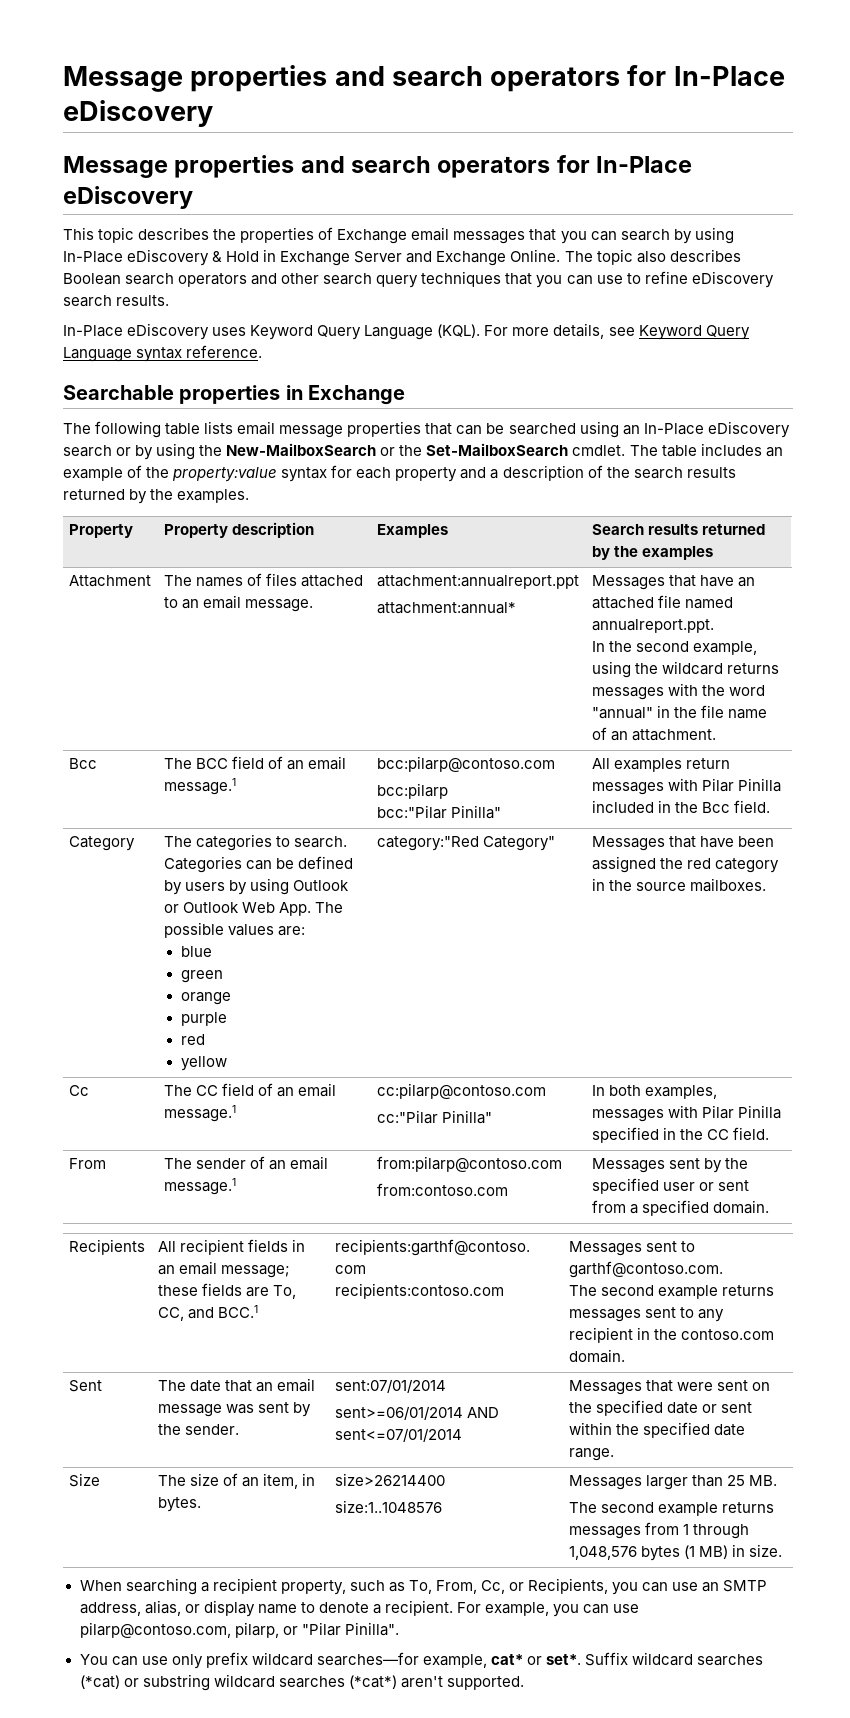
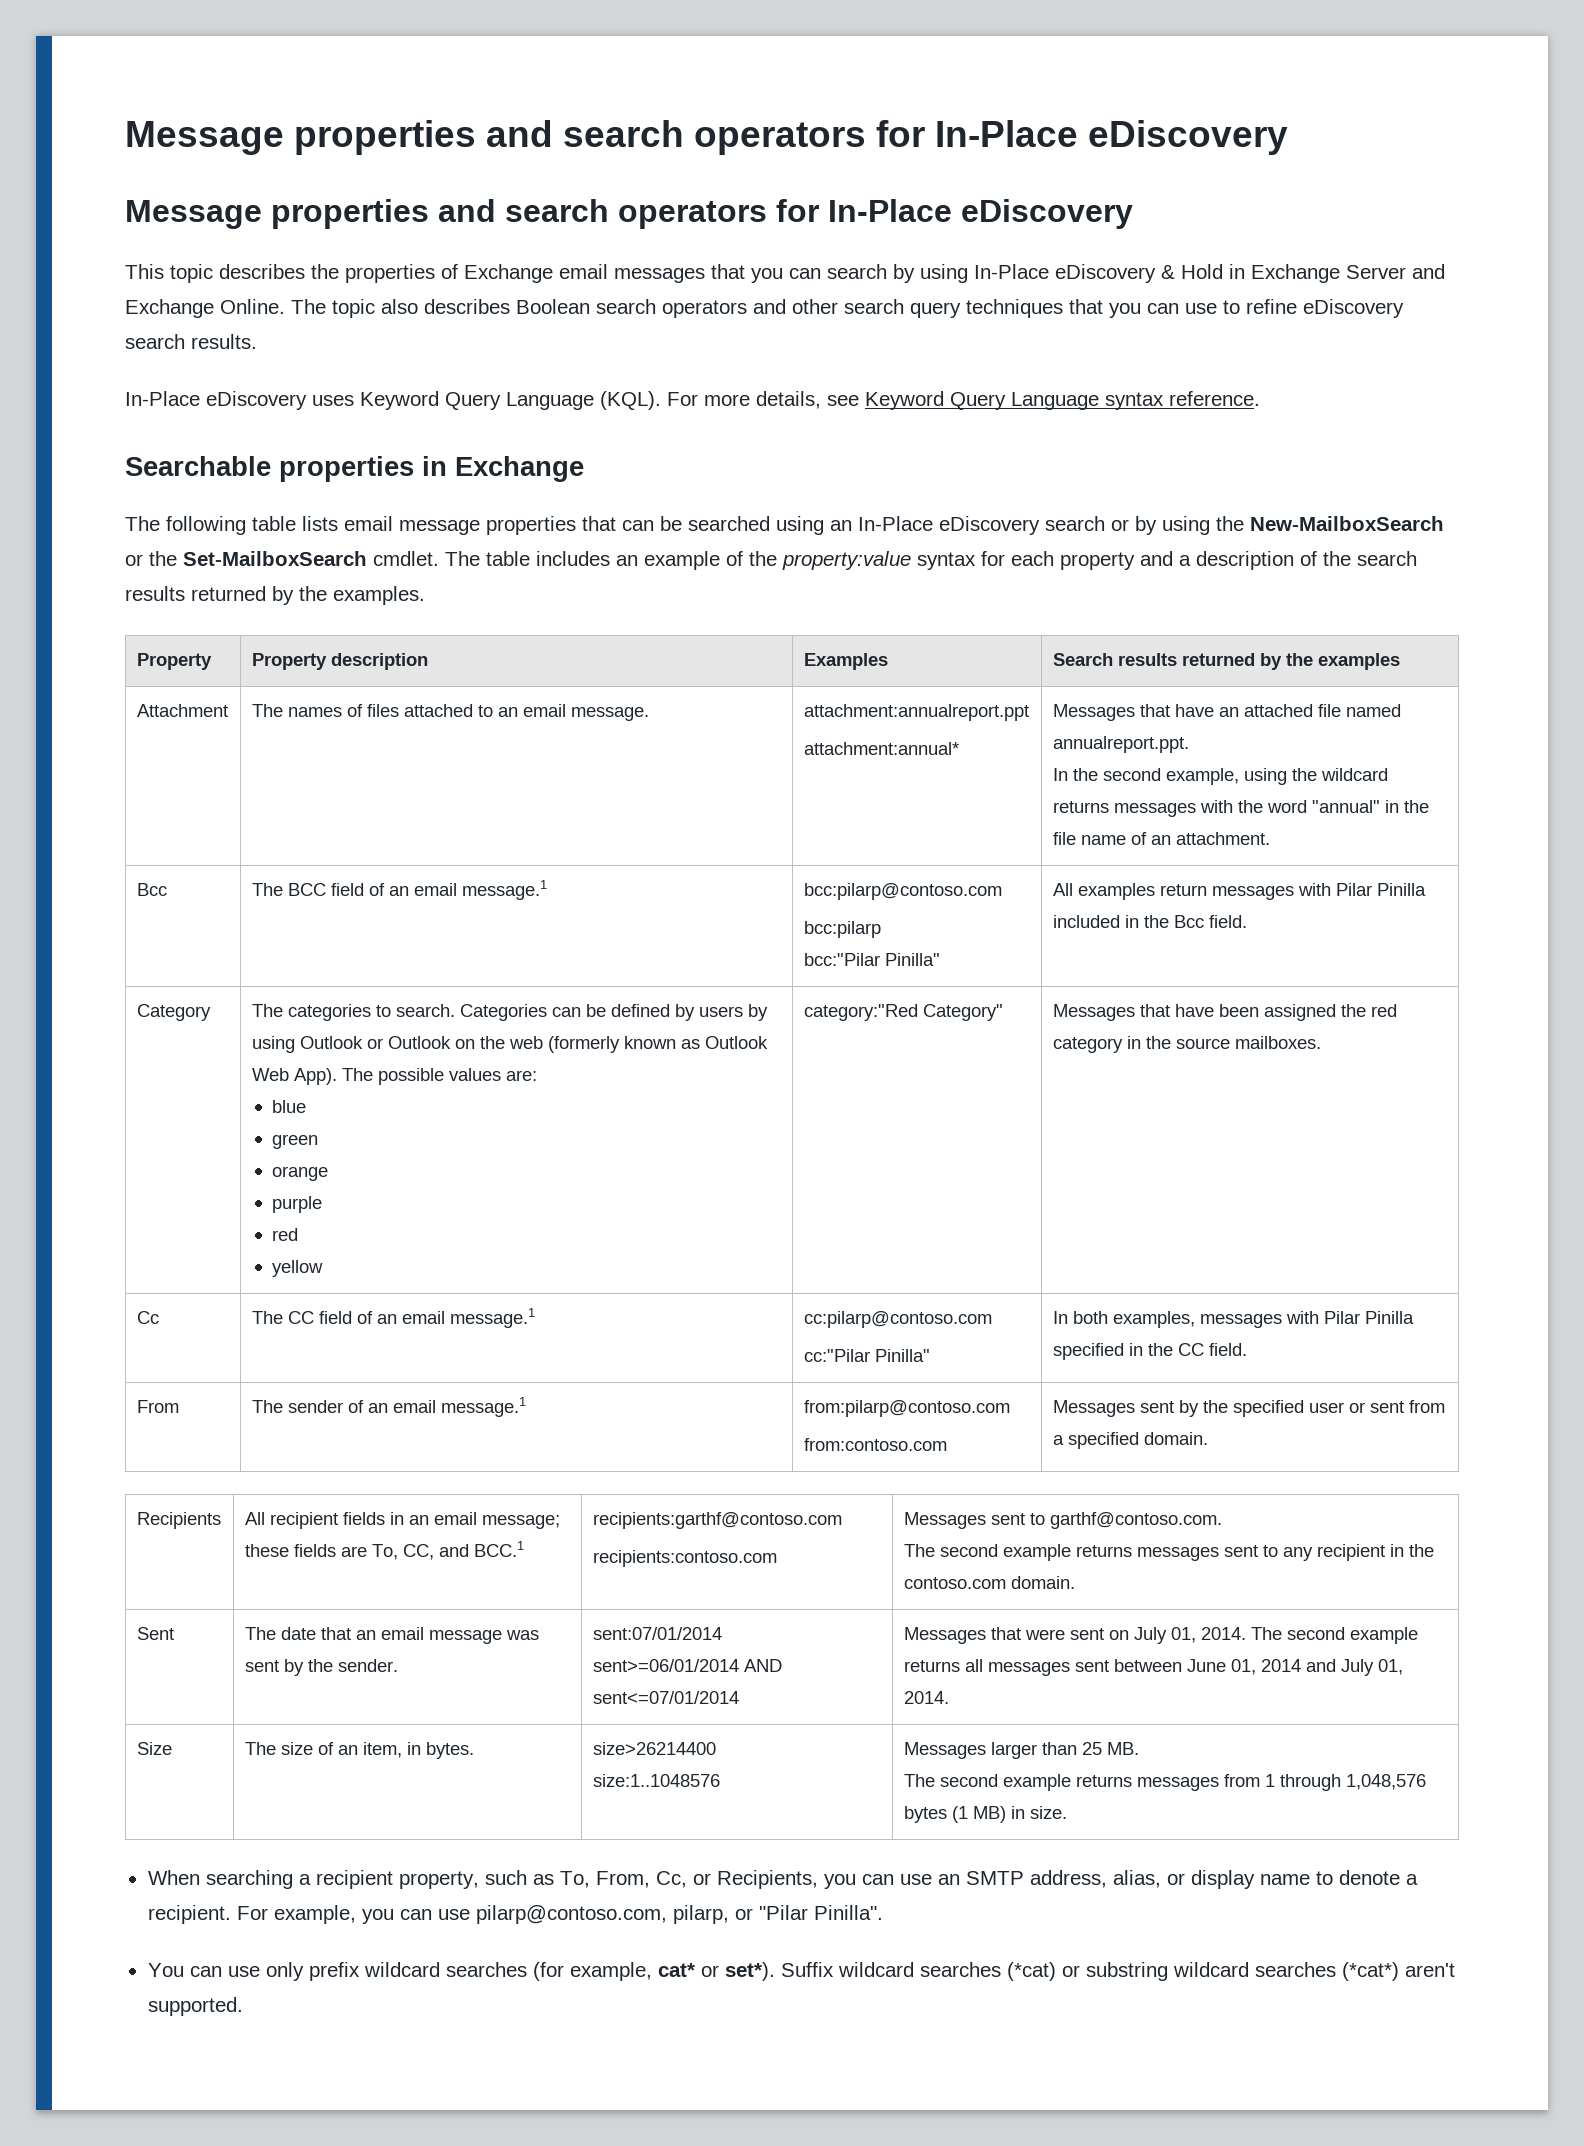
[242,902,312,916] Web App. -> [454,1036,768,1053] [251,1068,337,1085] on the web (formerly known as Outlook Web App).
[569,1400,753,1416] [569,1422,746,1438] [569,1448,615,1461] the specified date or sent within the specified date range. -> [1133,1627,1418,1644] [903,1659,1403,1676] [903,1691,949,1704] July 01, 2014. The second example returns all messages sent between June 01, 2014 and July 01, 2014.
[316,1652,419,1666] searches—for -> [445,1962,564,1981] searches (for
[546,1654,581,1665] set*. -> [724,1962,775,1981] set*).

